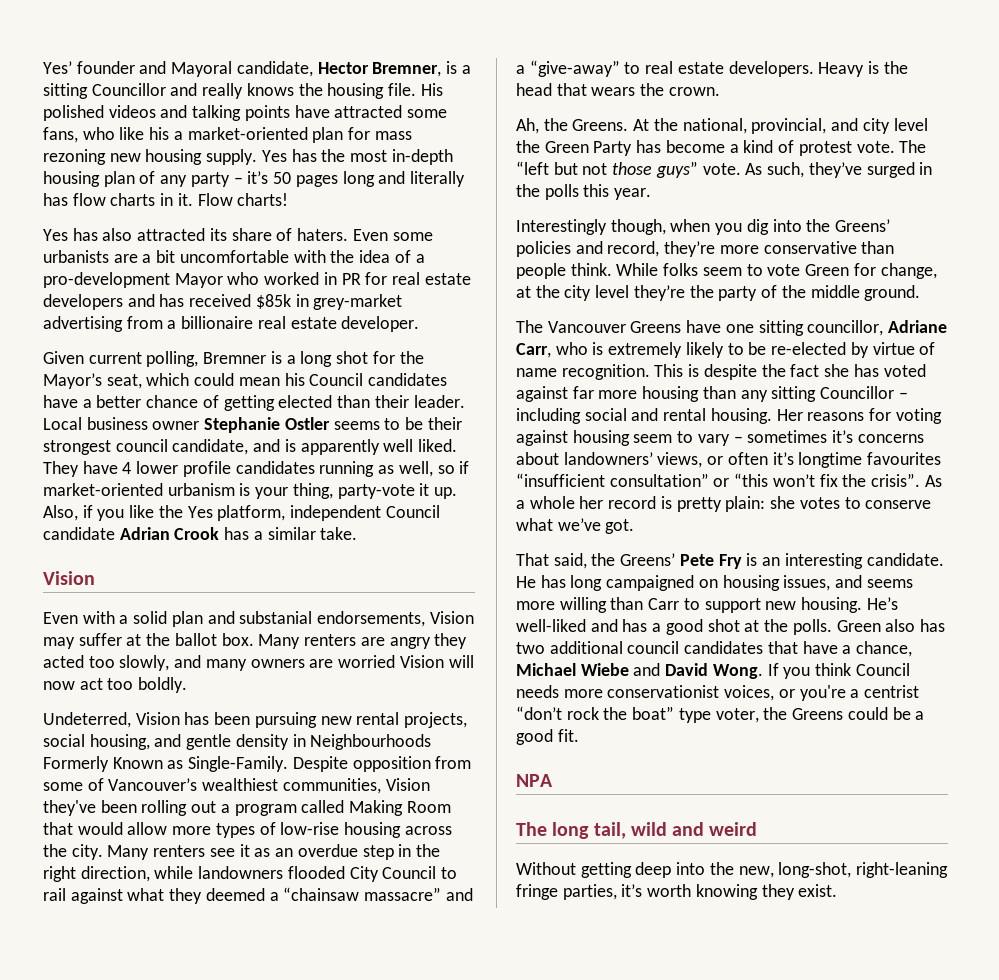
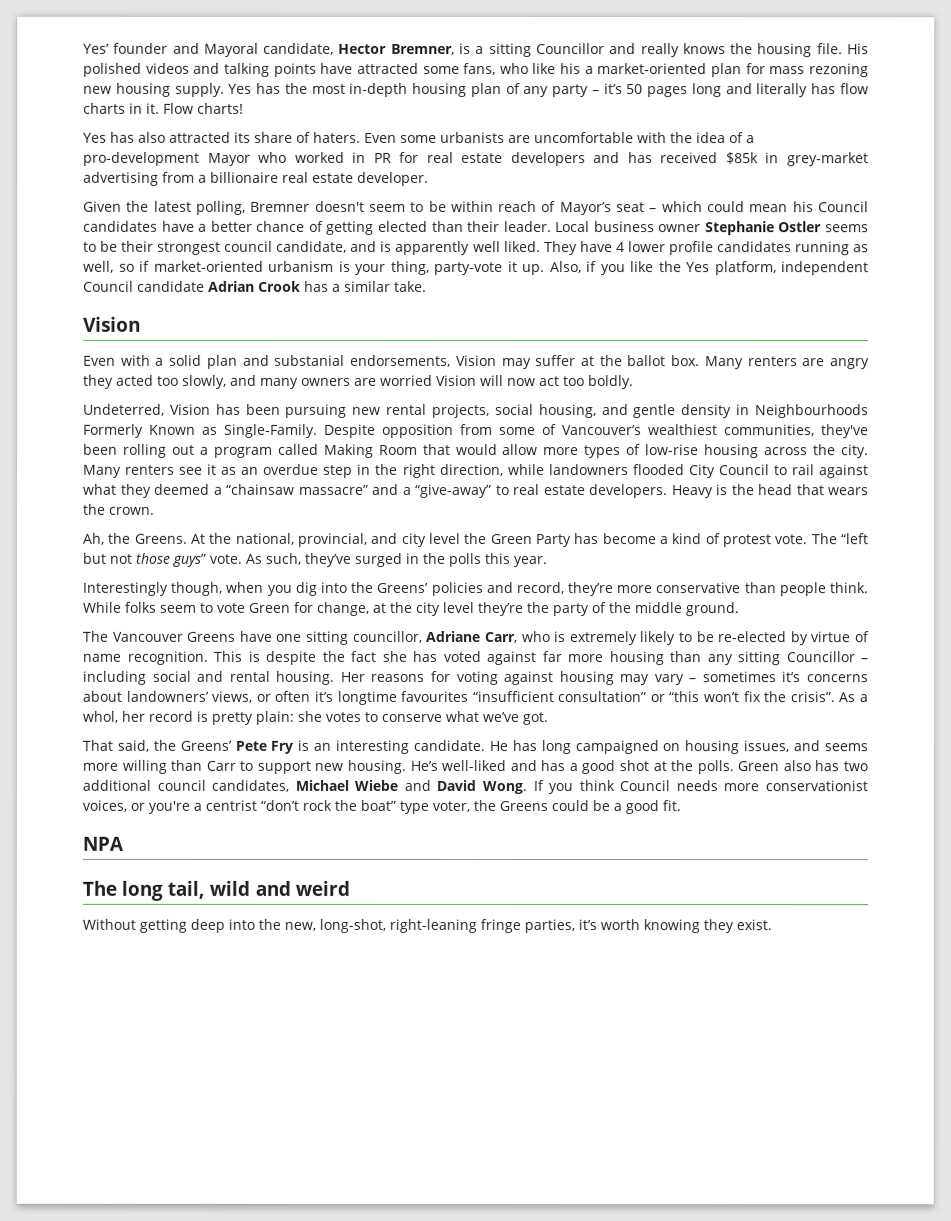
[142,250,176,263] a bit -> (531, 139) none
[88,351,424,367] [43,373,142,389] current polling, Bremner is a long shot for the Mayor’s seat, -> [126,200,658,216] the latest polling, Bremner doesn't seem to be within reach of Mayor’s seat –
[385,778,430,791] Vision -> (815, 430) none
[633,431,694,443] seem to -> [619,674,650,686] may
[529,496,575,509] whole -> [82,710,118,723] whol,
[684,641,913,657] candidates that have a chance, -> [211,779,290,792] candidates,

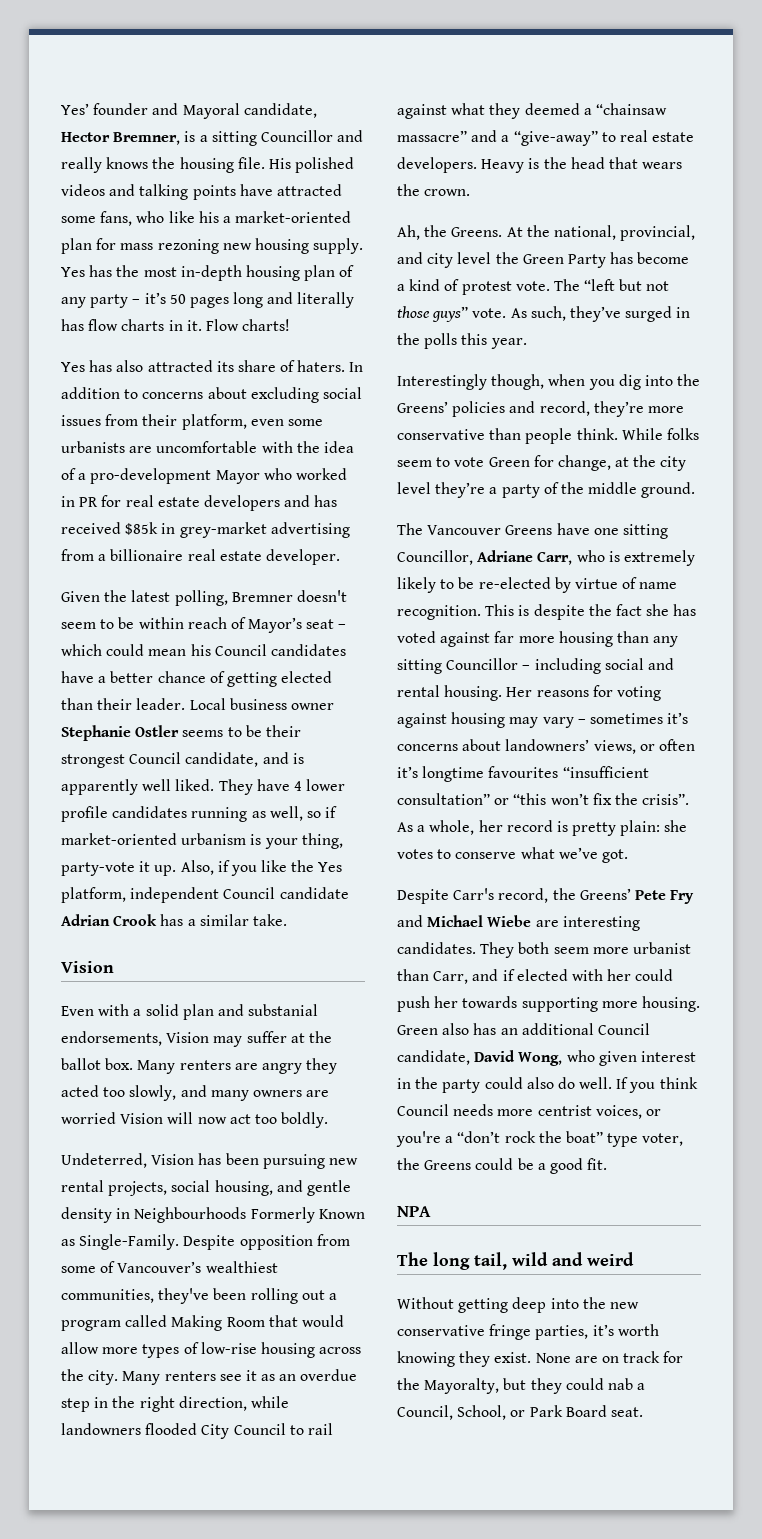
[364,132,397,143] Even -> [349,362,364,372] [61,387,362,403] [61,414,284,430] In addition to concerns about excluding social issues from their platform, even
[224,240,274,252] council -> [129,752,182,764] Council
[526,602,550,614] the -> [489,487,498,494] a
[351,630,422,643] councillor, -> [397,550,473,565] Councillor,
[82,710,118,723] whol, -> [429,820,475,835] whole,
[82,739,149,752] That said, -> [397,888,549,904] Despite Carr's record,
[297,739,869,755] [82,759,868,775] [82,779,527,795] is an interesting candidate. He has long campaigned on housing issues, and seems more willing than Carr to support new housing. He’s well-liked and has a good shot at the polls. Green also has two additional council candidates, Michael Wiebe and David Wong. -> [397,915,640,931] [397,942,691,958] [397,969,674,984] [397,996,700,1012] [397,1023,650,1035] [397,1050,696,1066] [397,1077,613,1093] and Michael Wiebe are interesting candidates. They both seem more urbanist than Carr, and if elected with her could push her towards supporting more housing. Green also has an additional Council candidate, David Wong, who given interest in the party could also do well.
[764,780,868,792] conservationist -> [537,1105,592,1116] centrist
[205,799,257,811] centrist -> (454, 1139) none
[284,918,477,934] new, long-shot, right-leaning -> [609,1302,639,1309] [397,1325,485,1336] new conservative
(772, 925) none -> [535,1351,684,1363] [397,1378,646,1394] [397,1405,643,1420] None are on track for the Mayoralty, but they could nab a Council, School, or Park Board seat.

